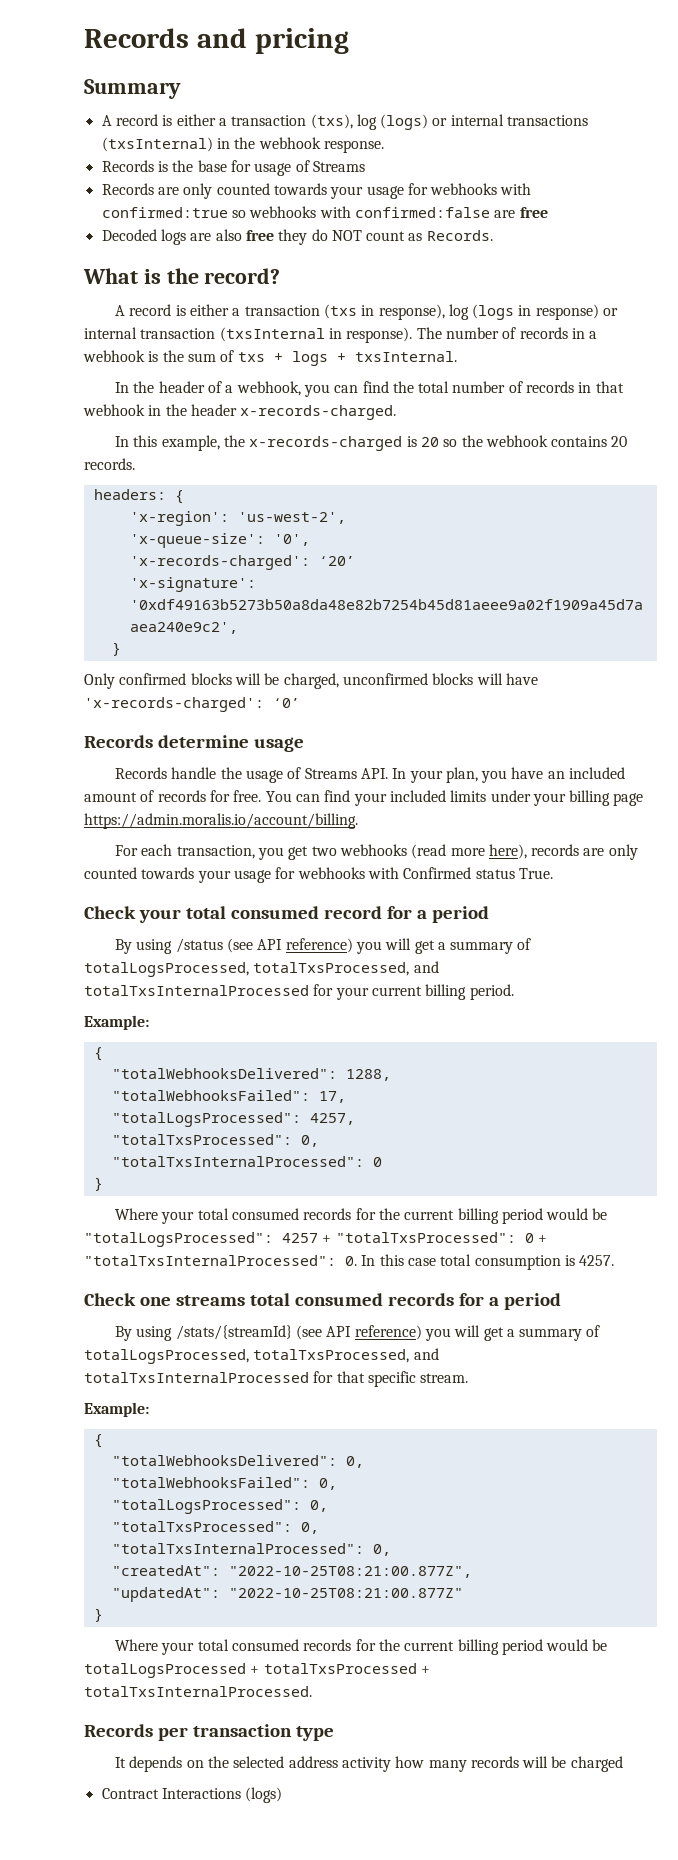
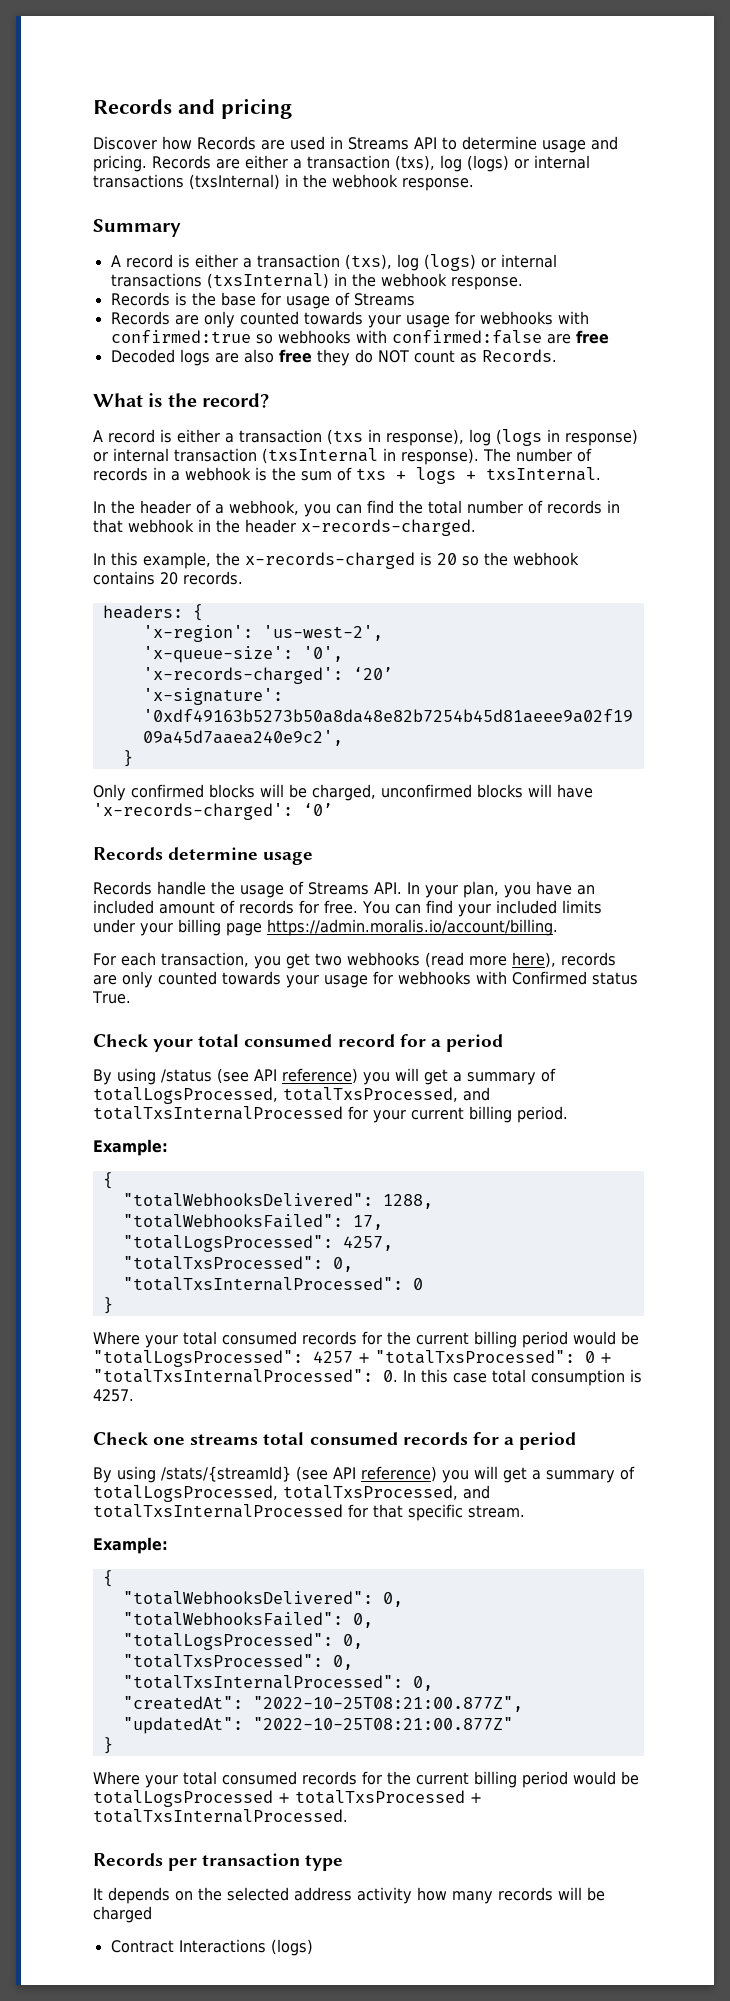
(349, 41) none -> [93,136,618,153] [93,155,590,172] [93,174,474,191] // Discover how Records are used in Streams API to determine usage and pricing. Records are either a transaction (txs), log (logs) or internal transactions (txsInternal) in the webhook response.

